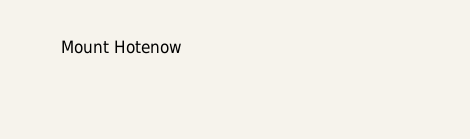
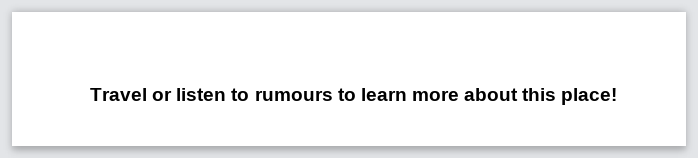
[61,40,182,54] Mount Hotenow -> [90,88,618,105] Travel or listen to rumours to learn more about this place!

